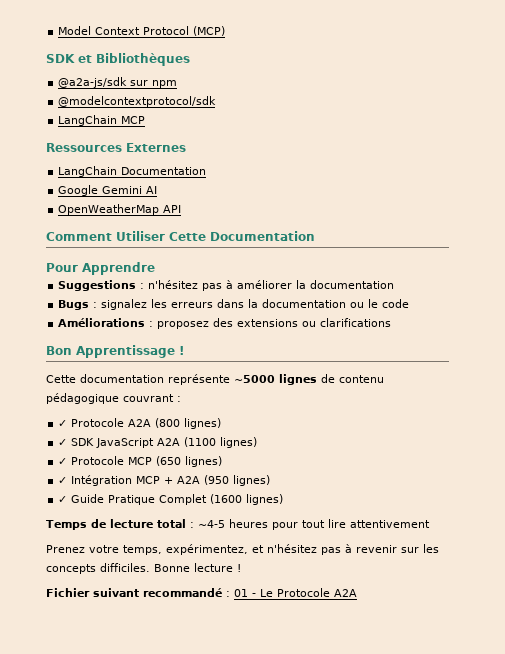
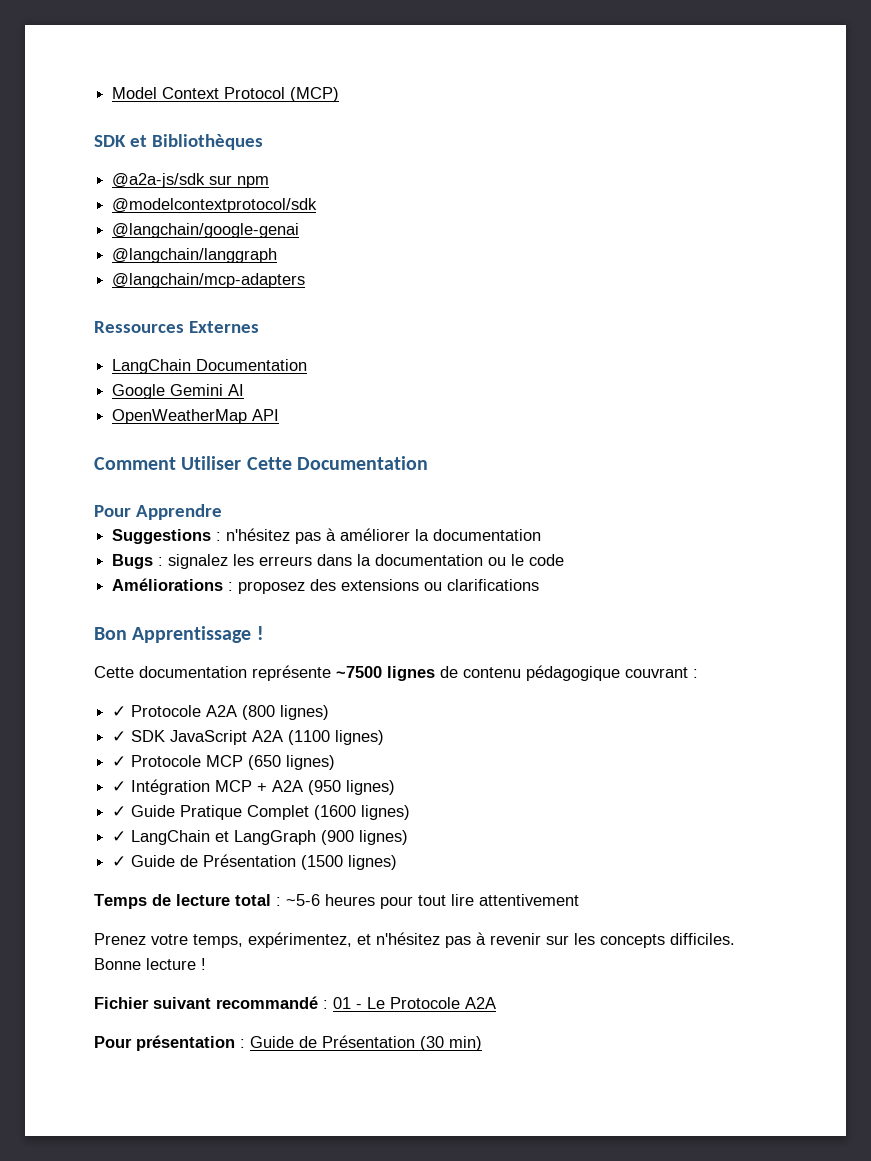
[58,115,146,126] LangChain MCP -> [112,223,300,238] [112,248,278,263] [112,273,306,288] @langchain/google-genai // @langchain/langgraph // @langchain/mcp-adapters
[234,375,275,383] ~5000 -> [336,666,382,678] ~7500
(284, 499) none -> [112,830,409,845] [112,854,398,870] // ✓ LangChain et LangGraph (900 lignes) // ✓ Guide de Présentation (1500 lignes)
[197,520,225,528] ~4-5 -> [286,894,320,906] ~5-6
(357, 593) none -> [94,1035,482,1051] // Pour présentation : Guide de Présentation (30 min)

